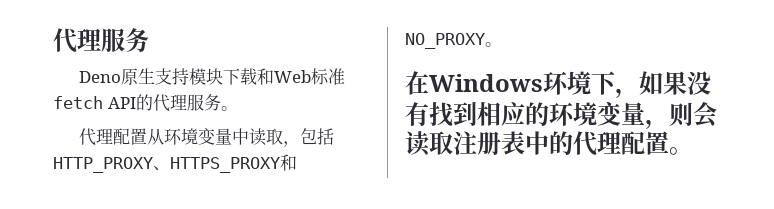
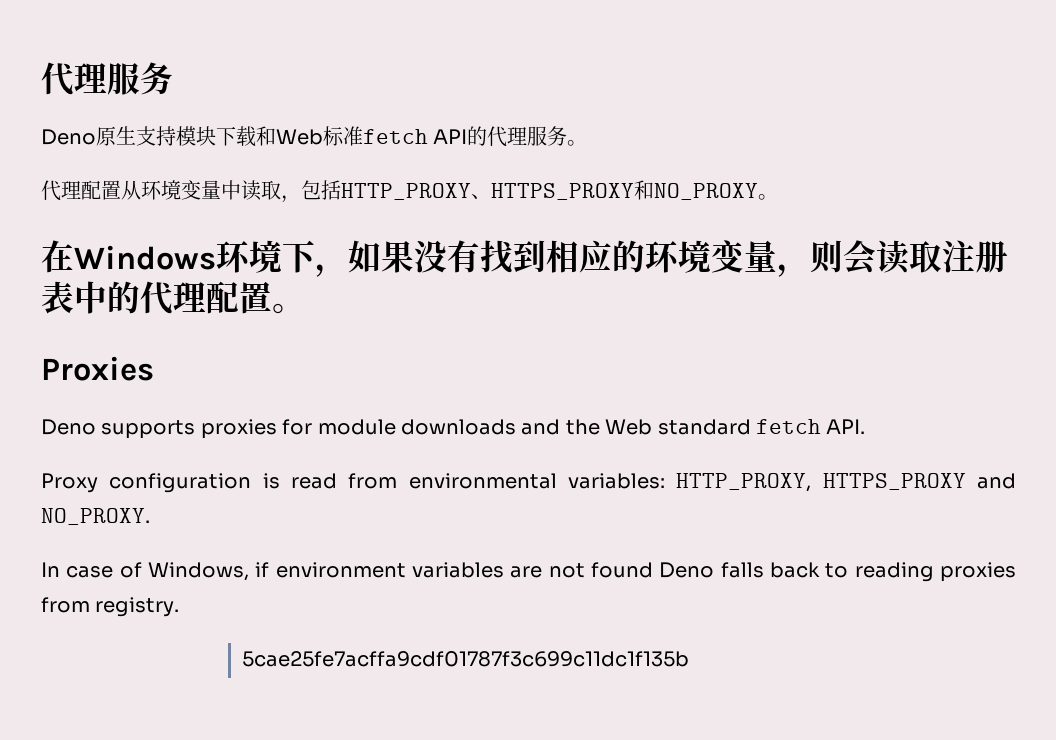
(693, 151) none -> [41,356,154,381] [41,419,866,439] [41,473,1017,493] [41,508,150,525] [41,562,1017,582] [41,597,180,617] [241,651,689,667] // Proxies // Deno supports proxies for module downloads and the Web standard fetch API. // Proxy configuration is read from environmental variables: HTTP_PROXY, HTTPS_PROXY and NO_PROXY. // In case of Windows, if environment variables are not found Deno falls back to reading proxies from registry. // 5cae25fe7acffa9cdf01787f3c699c11dc1f135b

